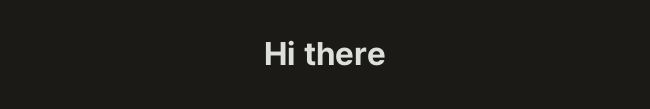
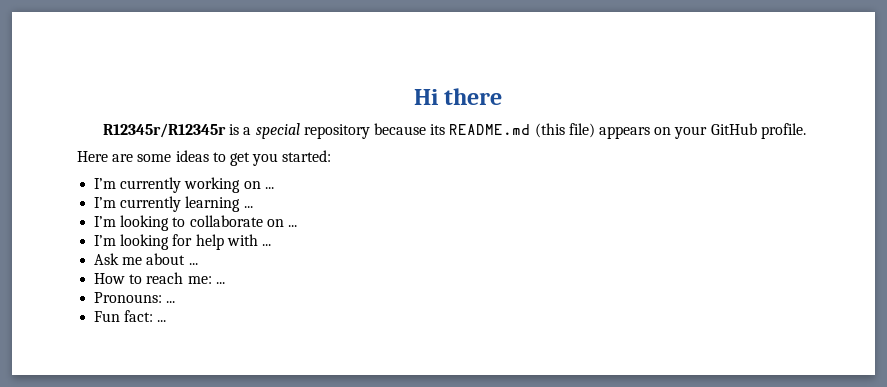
(386, 54) none -> [103,123,806,139] [77,150,332,166] [94,177,274,193] [94,196,253,212] [94,215,297,231] [94,234,271,250] [94,253,198,265] [94,272,225,284] [94,292,176,303] [94,310,167,322] // R12345r/R12345r is a special repository because its README.md (this file) appears on your GitHub profile. // Here are some ideas to get you started: // I’m currently working on ... // I’m currently learning ... // I’m looking to collaborate on ... // I’m looking for help with ... // Ask me about ... // How to reach me: ... // Pronouns: ... // Fun fact: ...

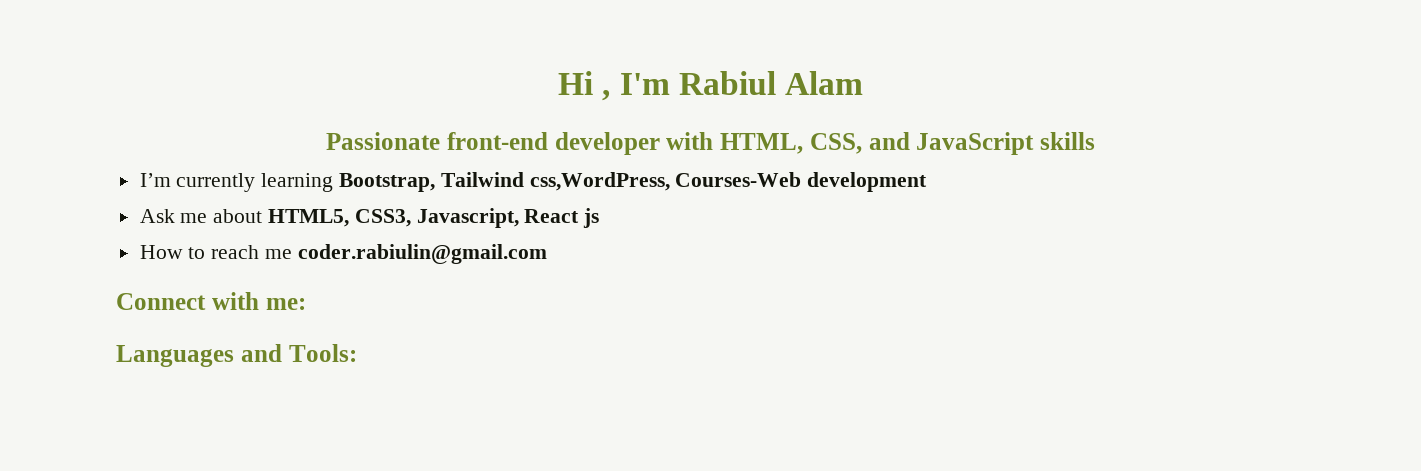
[444,88,503,105] [103,123,806,139] [77,150,332,166] [94,177,274,193] [94,196,253,212] [94,215,297,231] [94,234,271,250] [94,253,198,265] [94,272,225,284] [94,292,176,303] [94,310,167,322] there // R12345r/R12345r is a special repository because its README.md (this file) appears on your GitHub profile. // Here are some ideas to get you started: // I’m currently working on ... // I’m currently learning ... // I’m looking to collaborate on ... // I’m looking for help with ... // Ask me about ... // How to reach me: ... // Pronouns: ... // Fun fact: ... -> [602,71,863,101] [326,132,1095,155] [139,172,928,192] [139,208,600,228] [139,244,547,264] [116,292,306,310] [116,344,357,367] , I'm Rabiul Alam // Passionate front-end developer with HTML, CSS, and JavaScript skills // I’m currently learning Bootstrap, Tailwind css,WordPress, Courses-Web development // Ask me about HTML5, CSS3, Javascript, React js // How to reach me coder.rabiulin@gmail.com // Connect with me: // Languages and Tools:

